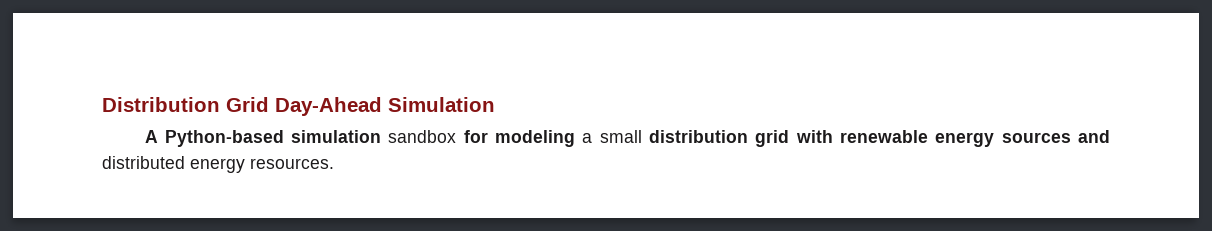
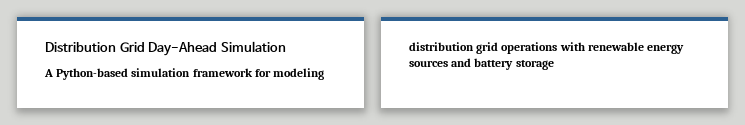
[388,130,457,143] sandbox -> [192,68,253,77] framework
[582,130,642,143] a small -> (325, 74) none
(790, 138) none -> [501,42,558,54] operations
[102,156,334,173] distributed energy resources. -> [474,58,554,70] battery storage

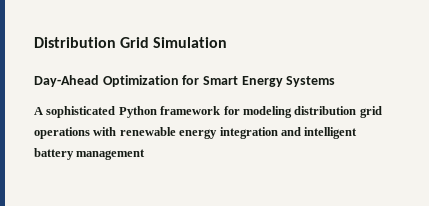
[148,42,218,56] Day-Ahead -> (150, 42) none
(286, 46) none -> [34,75,336,87] // Day-Ahead Optimization for Smart Energy Systems
[56,68,191,80] Python-based simulation -> [46,106,157,118] sophisticated Python
[409,58,554,70] sources and battery storage -> [219,127,358,139] [34,148,146,160] integration and intelligent battery management

